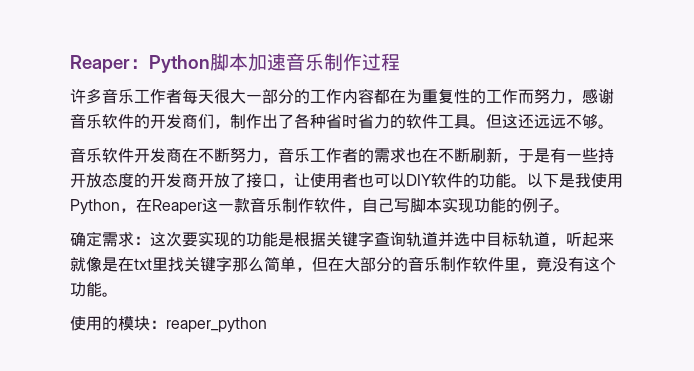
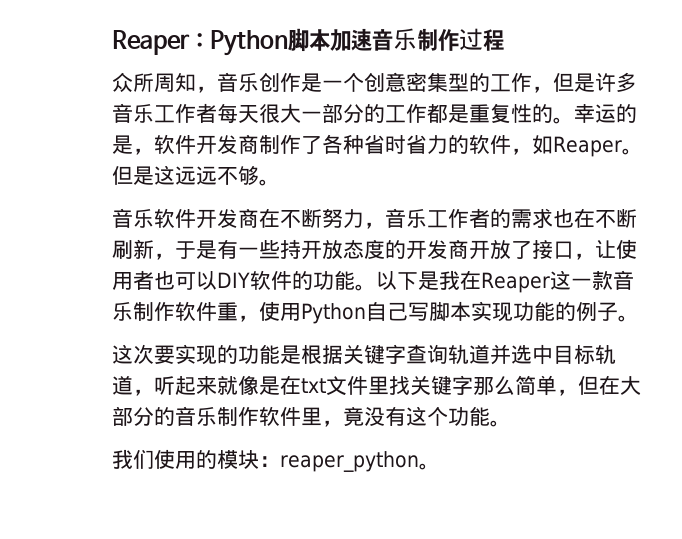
(400, 62) none -> [112,72,595,93] 众所周知，音乐创作是一个创意密集型的工作，但是
[342,88,614,104] [70,113,278,129] 内容都在为重复性的工作而努力，感谢音乐软件的开发商们，制作出 -> [427,103,637,124] [112,134,301,155] 都是重复性的。幸运的是，软件开发商制作
[438,114,534,129] 工具。但这还 -> [511,135,643,157] [112,165,175,185] ，如Reaper。但是这
[591,173,623,188] [70,199,136,215] 使用Python， -> (460, 280) none
[346,208,362,213] ， -> [217,301,366,324] 重，使用Python
[70,231,150,247] 确定需求： -> (639, 318) none
(152, 264) none -> [326,376,368,396] 文件
(118, 294) none -> [112,449,154,469] 我们
(267, 325) none -> [419,463,440,470] 。

